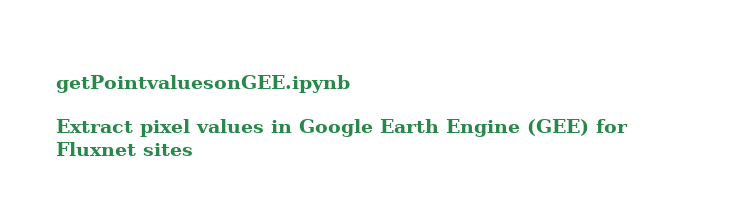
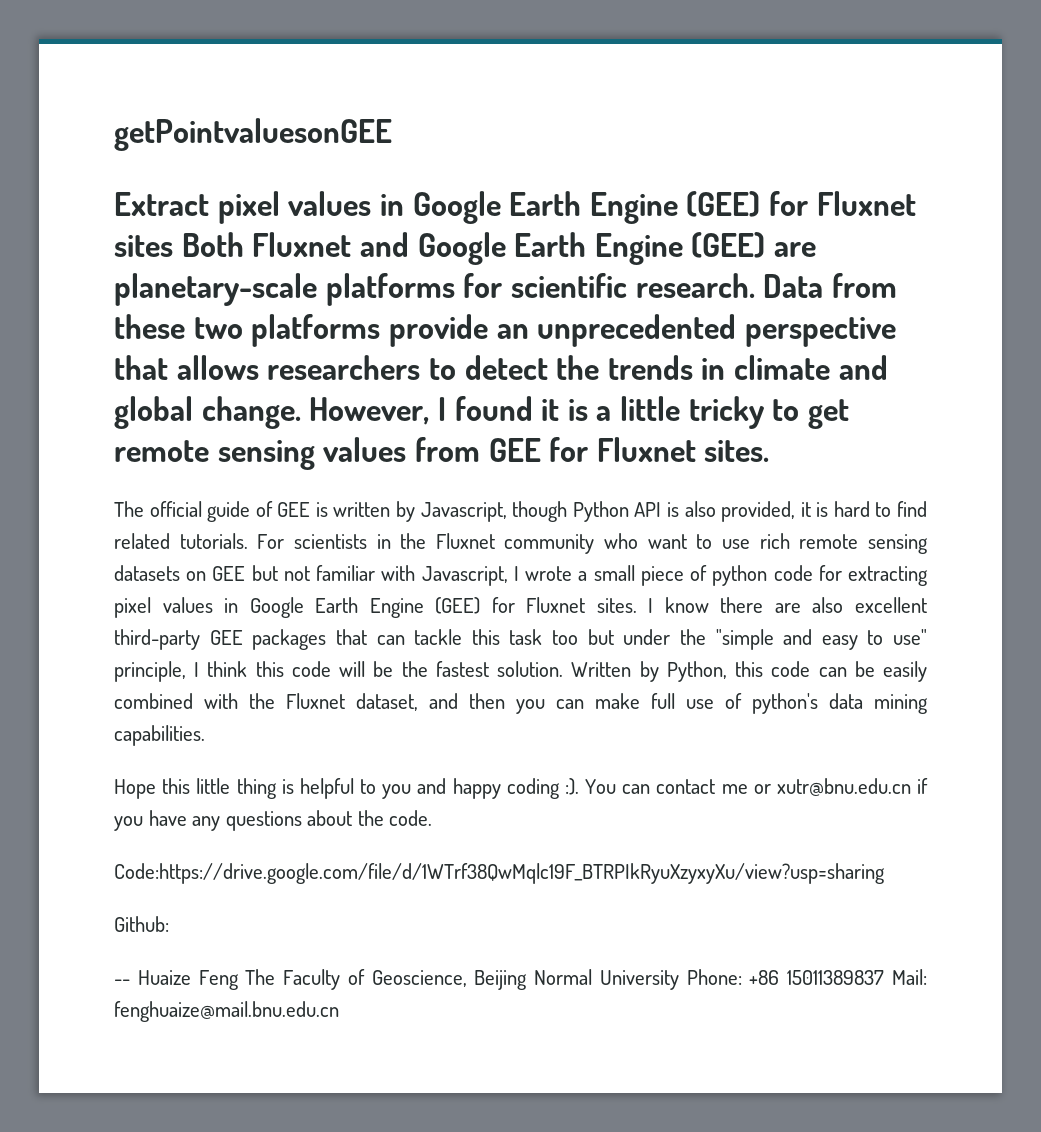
[56,75,350,93] getPointvaluesonGEE.ipynb -> [114,118,392,151] getPointvaluesonGEE
(193, 149) none -> [181,232,817,265] [114,273,897,306] [114,314,896,347] [114,355,888,380] [114,396,850,429] [114,437,770,470] [114,501,927,522] [114,533,929,554] [114,565,929,586] [114,597,927,618] [114,629,927,650] [114,661,928,682] [114,693,928,714] [114,725,205,746] [114,778,929,799] [114,810,433,831] [114,863,885,884] [114,916,169,932] [114,969,928,990] [114,1001,339,1022] Both Fluxnet and Google Earth Engine (GEE) are planetary-scale platforms for scientific research. Data from these two platforms provide an unprecedented perspective that allows researchers to detect the trends in climate and global change. However, I found it is a little tricky to get remote sensing values from GEE for Fluxnet sites. // The official guide of GEE is written by Javascript, though Python API is also provided, it is hard to find related tutorials. For scientists in the Fluxnet community who want to use rich remote sensing datasets on GEE but not familiar with Javascript, I wrote a small piece of python code for extracting pixel values in Google Earth Engine (GEE) for Fluxnet sites. I know there are also excellent third-party GEE packages that can tackle this task too but under the "simple and easy to use" principle, I think this code will be the fastest solution. Written by Python, this code can be easily combined with the Fluxnet dataset, and then you can make full use of python's data mining capabilities. // Hope this little thing is helpful to you and happy coding :). You can contact me or xutr@bnu.edu.cn if you have any questions about the code. // Code:https://drive.google.com/file/d/1WTrf38QwMqlc19F_BTRPIkRyuXzyxyXu/view?usp=sharing // Github: // -- Huaize Feng The Faculty of Geoscience, Beijing Normal University Phone: +86 15011389837 Mail: fenghuaize@mail.bnu.edu.cn

